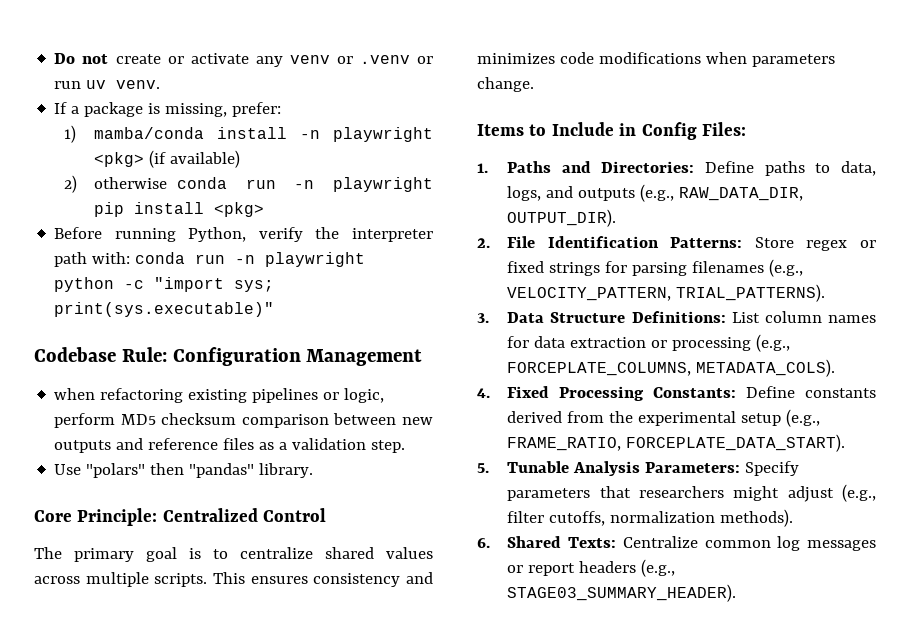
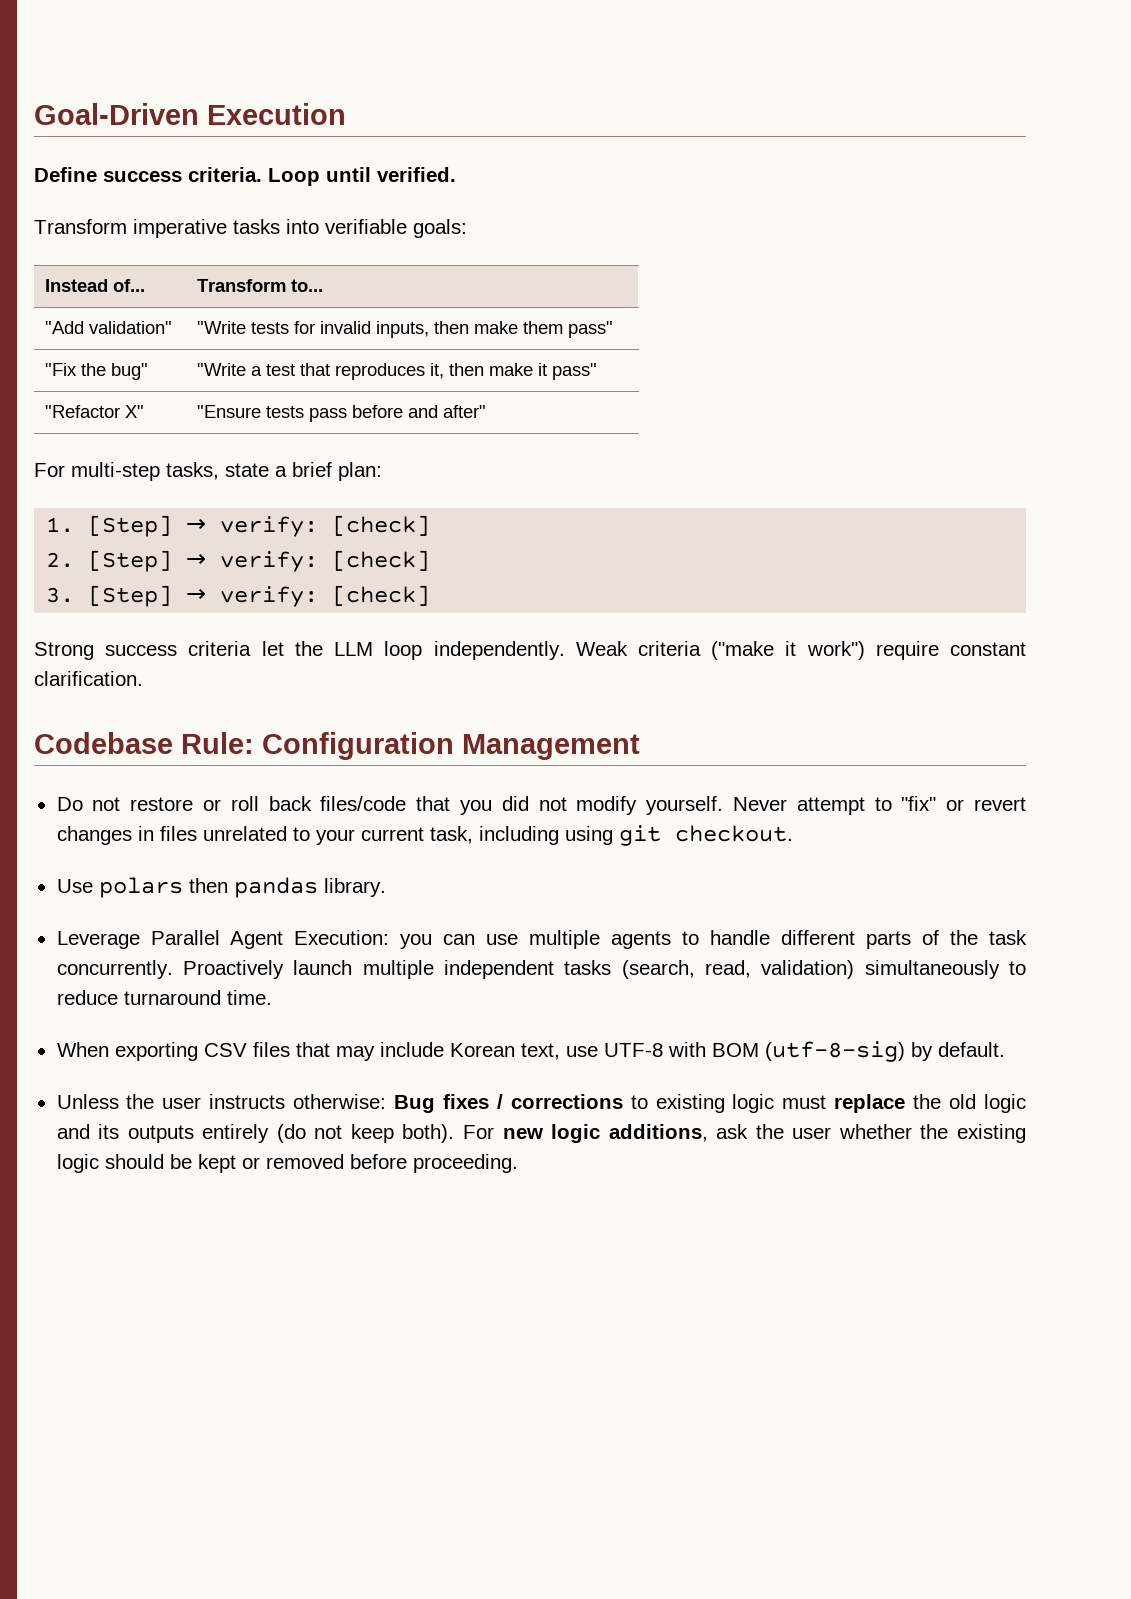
[54,53,433,67] [54,80,161,89] [54,102,282,117] [64,125,433,143] [94,150,241,168] [64,175,433,193] [94,202,265,217] [54,227,433,242] [54,252,366,267] [54,277,275,292] [54,302,275,317] [34,347,423,366] [54,388,385,403] [54,413,433,428] [54,438,406,453] [54,463,314,478] [34,508,327,526] [34,547,433,562] [34,572,433,587] [477,52,835,67] [477,77,534,92] [477,122,746,140] [477,161,877,176] [507,184,804,202] [507,209,617,227] [477,236,876,251] [507,259,804,277] [507,284,826,302] [477,311,876,323] [507,334,791,352] [507,359,836,377] [477,386,876,401] [507,409,821,427] [507,434,846,452] [477,461,800,476] [507,484,876,502] [507,509,794,527] [477,536,876,551] [507,559,676,577] [507,584,737,602] Do not create or activate any venv or .venv or run uv venv. // If a package is missing, prefer: // 1) mamba/conda install -n playwright <pkg> (if available) // 2) otherwise conda run -n playwright pip install <pkg> // Before running Python, verify the interpreter path with: conda run -n playwright python -c "import sys; print(sys.executable)" // Codebase Rule: Configuration Management // when refactoring existing pipelines or logic, perform MD5 checksum comparison between new outputs and reference files as a validation step. // Use "polars" then "pandas" library. // Core Principle: Centralized Control // The primary goal is to centralize shared values across multiple scripts. This ensures consistency and minimizes code modifications when parameters change. // Items to Include in Config Files: // 1. Paths and Directories: Define paths to data, logs, and outputs (e.g., RAW_DATA_DIR, OUTPUT_DIR). // 2. File Identification Patterns: Store regex or fixed strings for parsing filenames (e.g., VELOCITY_PATTERN, TRIAL_PATTERNS). // 3. Data Structure Definitions: List column names for data extraction or processing (e.g., FORCEPLATE_COLUMNS, METADATA_COLS). // 4. Fixed Processing Constants: Define constants derived from the experimental setup (e.g., FRAME_RATIO, FORCEPLATE_DATA_START). // 5. Tunable Analysis Parameters: Specify parameters that researchers might adjust (e.g., filter cutoffs, normalization methods). // 6. Shared Texts: Centralize common log messages or report headers (e.g., STAGE03_SUMMARY_HEADER). -> [34,103,346,125] [34,167,456,186] [34,219,467,238] [45,279,146,292] [197,279,324,292] [45,321,173,334] [197,321,614,338] [45,363,149,380] [197,363,598,380] [45,405,145,418] [197,405,487,422] [34,462,382,481] [46,515,431,537] [46,550,431,572] [46,585,431,607] [34,641,1026,660] [34,671,143,686] [34,732,640,760] [56,796,1027,815] [56,825,793,846] [56,877,386,898] [56,930,1028,949] [56,960,1027,979] [56,990,272,1005] [56,1041,1005,1062] [56,1094,1027,1113] [56,1124,1026,1143] [56,1154,518,1173] Goal-Driven Execution // Define success criteria. Loop until verified. // Transform imperative tasks into verifiable goals: // Instead of... | Transform to... // "Add validation" | "Write tests for invalid inputs, then make them pass" // "Fix the bug" | "Write a test that reproduces it, then make it pass" // "Refactor X" | "Ensure tests pass before and after" // For multi-step tasks, state a brief plan: // 1. [Step] → verify: [check] // 2. [Step] → verify: [check] // 3. [Step] → verify: [check] // Strong success criteria let the LLM loop independently. Weak criteria ("make it work") require constant clarification. // Codebase Rule: Configuration Management // Do not restore or roll back files/code that you did not modify yourself. Never attempt to "fix" or revert changes in files unrelated to your current task, including using git checkout. // Use polars then pandas library. // Leverage Parallel Agent Execution: you can use multiple agents to handle different parts of the task concurrently. Proactively launch multiple independent tasks (search, read, validation) simultaneously to reduce turnaround time. // When exporting CSV files that may include Korean text, use UTF-8 with BOM (utf-8-sig) by default. // Unless the user instructs otherwise: Bug fixes / corrections to existing logic must replace the old logic and its outputs entirely (do not keep both). For new logic additions, ask the user whether the existing logic should be kept or removed before proceeding.

